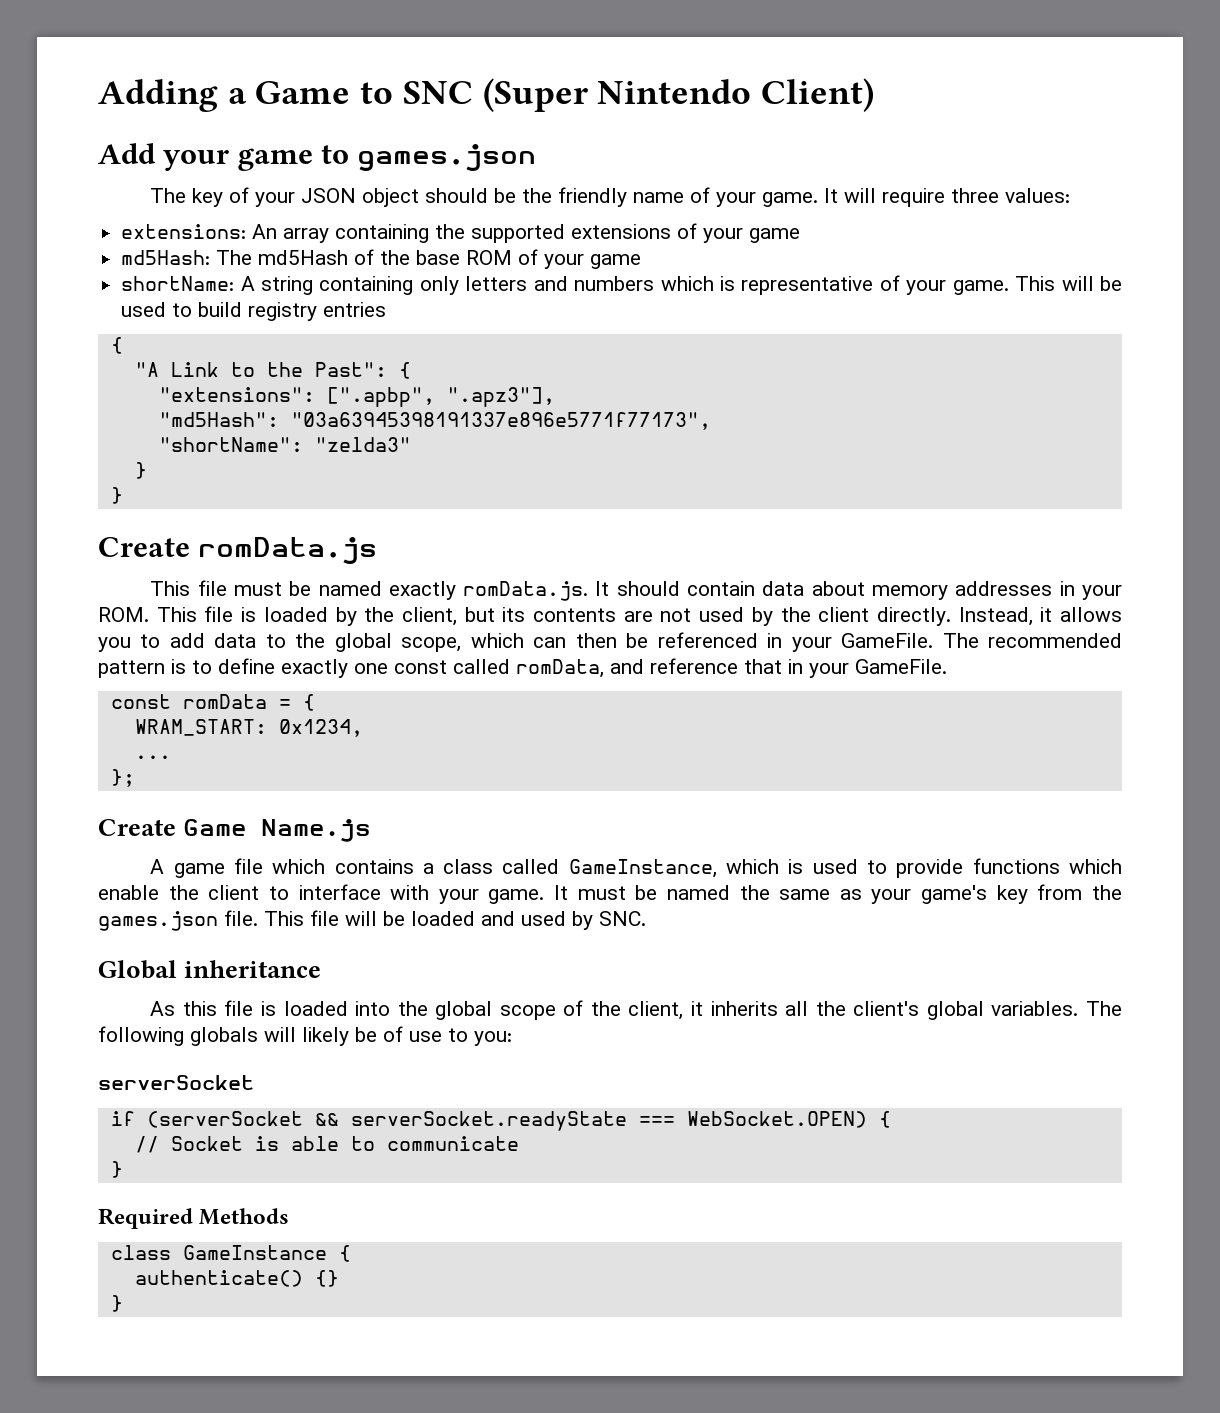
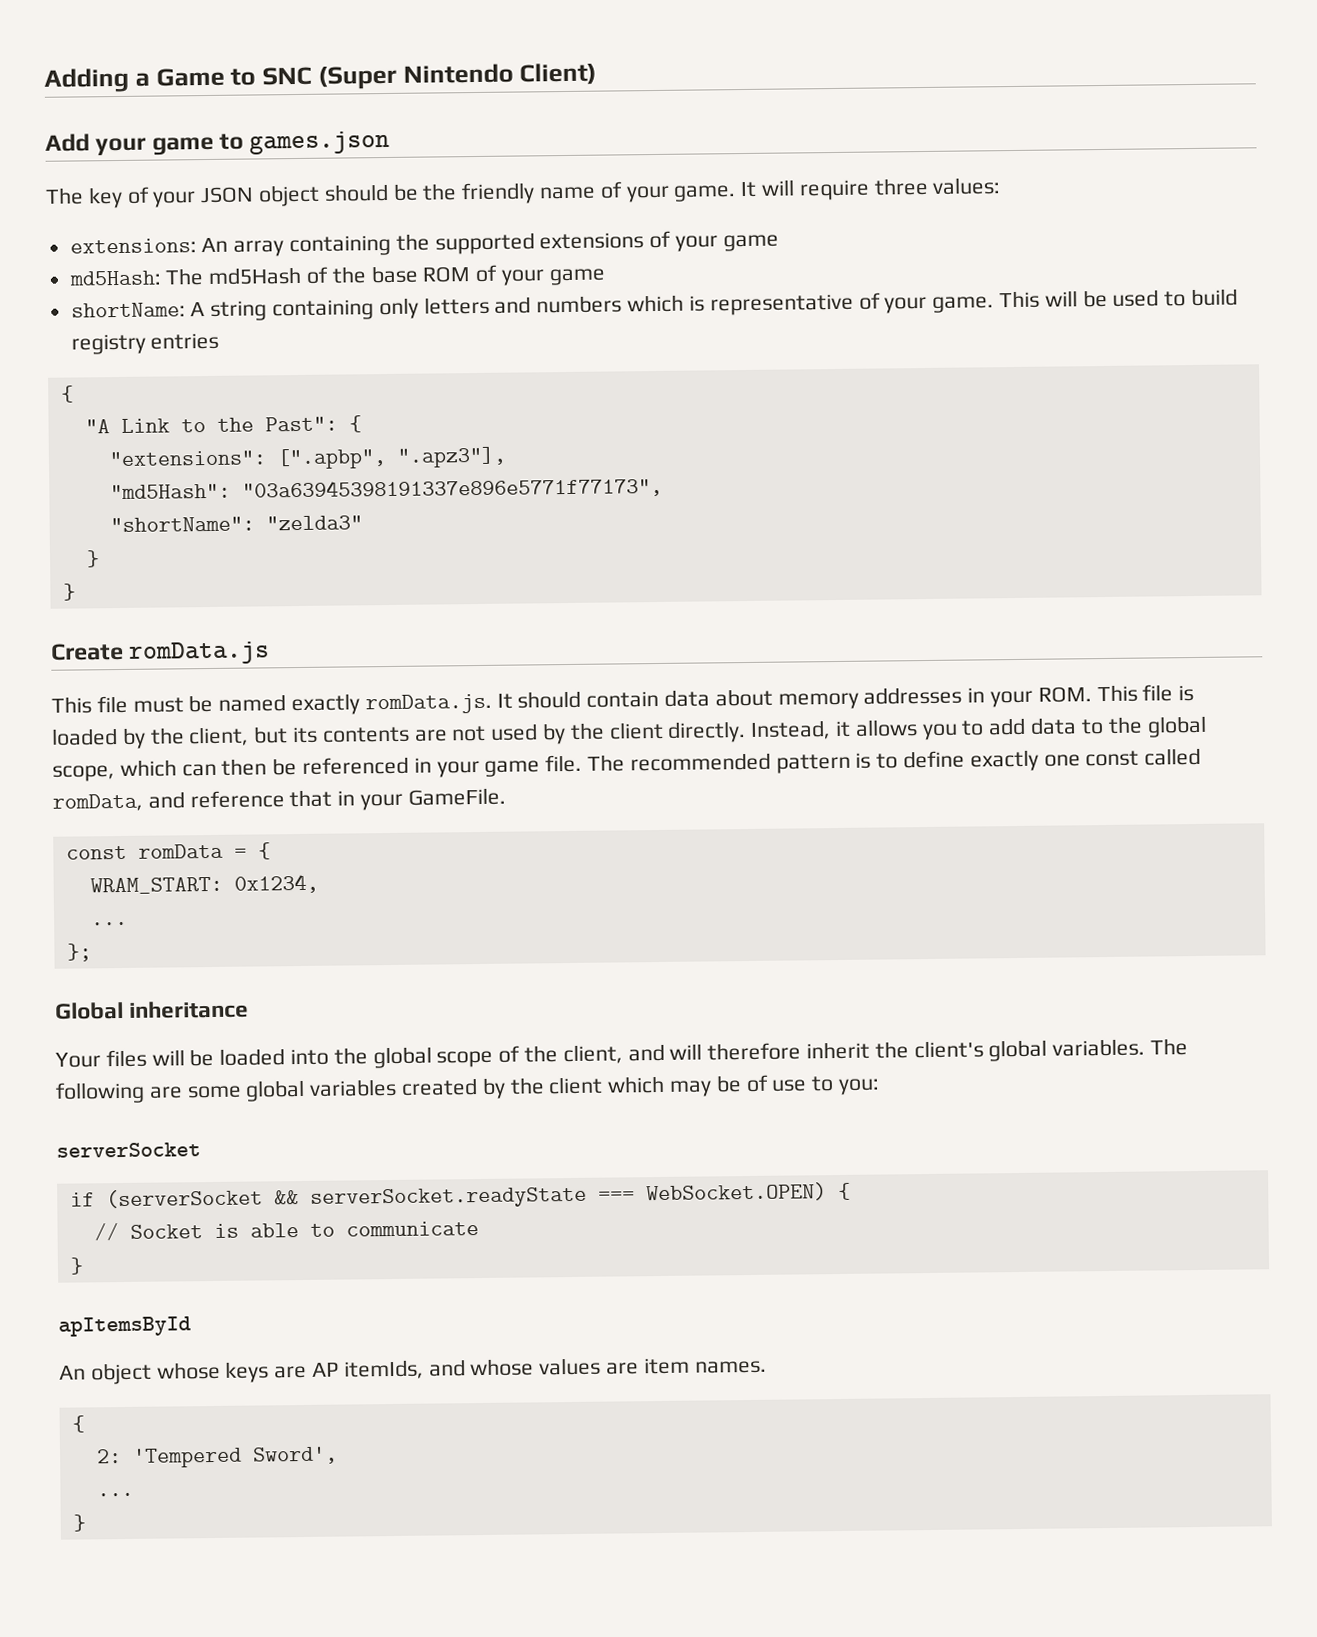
[841,633,934,648] GameFile. -> [484,754,583,777] game file.
[98,819,372,842] [150,858,1122,878] [98,884,1123,904] [98,910,646,931] [98,960,322,979] [150,1000,276,1016] Create Game Name.js // A game file which contains a class called GameInstance, which is used to provide functions which enable the client to interface with your game. It must be named the same as your game's key from the games.json file. This file will be loaded and used by SNC. // Global inheritance // As this file is -> [55,1000,250,1020] [55,1048,215,1068] Global inheritance // Your files will be
[691,1001,809,1016] it inherits all -> [627,1041,871,1062] and will therefore inherit
[190,1027,349,1046] globals will likely -> [148,1075,713,1102] are some global variables created by the client which may
[98,1208,290,1229] [110,1245,351,1262] [134,1270,339,1287] Required Methods // class GameInstance { // authenticate() {} -> [58,1316,191,1337] [59,1357,767,1385] [71,1415,85,1433] [96,1446,338,1468] [96,1492,134,1497] apItemsById // An object whose keys are AP itemIds, and whose values are item names. // { // 2: 'Tempered Sword', // ...

